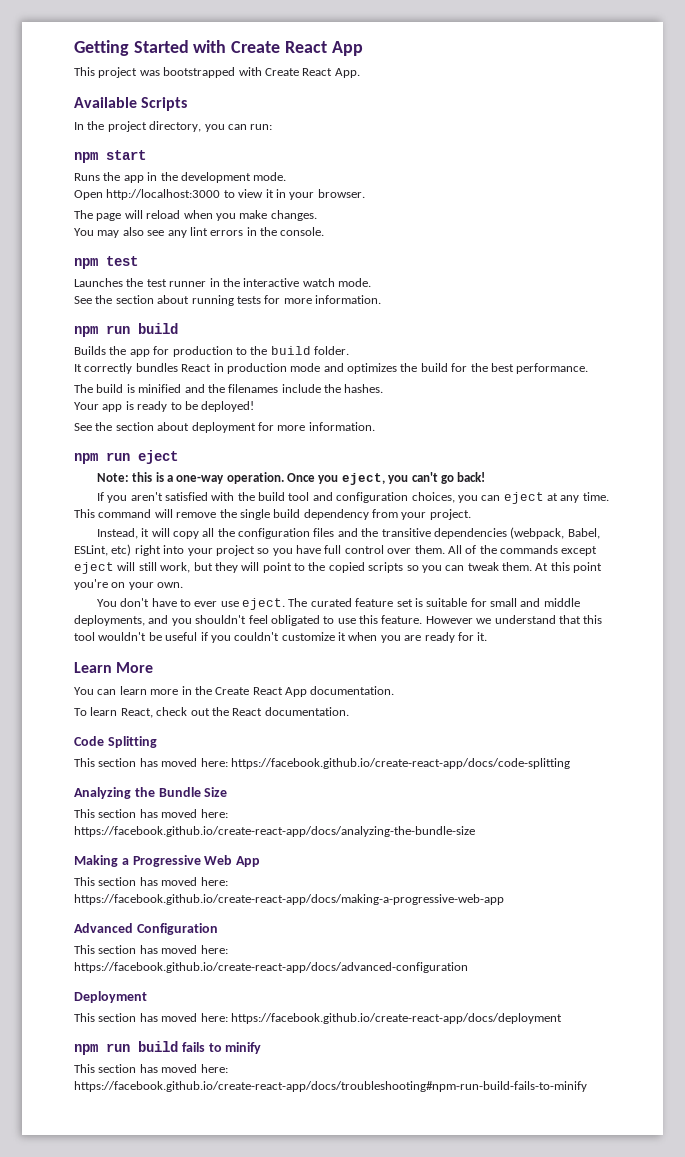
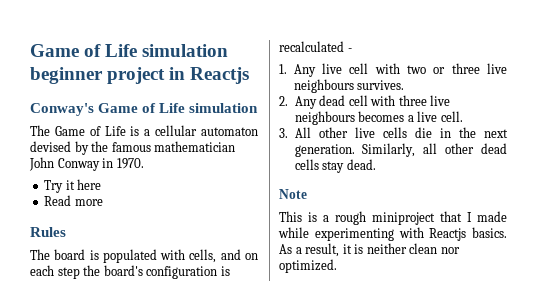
[74,40,363,56] [74,67,360,78] [74,97,188,111] [74,121,273,132] [74,150,146,163] [74,172,287,183] [74,189,365,200] [74,210,317,221] [74,227,325,238] [74,256,138,269] [74,278,371,287] [74,295,381,306] [74,323,178,337] [74,346,349,357] [74,363,589,374] [74,384,384,393] [74,401,255,412] [74,422,375,433] [74,450,178,464] [96,472,486,485] [96,492,609,504] [74,509,471,520] [96,527,600,539] [74,544,598,556] [74,562,603,574] [74,579,184,590] [96,598,580,610] [74,615,603,626] [74,632,488,643] [74,662,154,673] [74,686,395,697] [74,707,349,718] [74,736,157,748] [74,758,570,769] [74,787,228,799] [74,809,228,818] [74,826,475,837] [74,855,261,867] [74,877,228,886] [74,894,504,905] [74,923,218,935] [74,945,228,954] [74,962,468,973] [74,991,147,1003] [74,1013,562,1024] [74,1041,262,1055] [74,1064,228,1073] [74,1081,587,1092] Getting Started with Create React App // This project was bootstrapped with Create React App. // Available Scripts // In the project directory, you can run: // npm start // Runs the app in the development mode. // Open http://localhost:3000 to view it in your browser. // The page will reload when you make changes. // You may also see any lint errors in the console. // npm test // Launches the test runner in the interactive watch mode. // See the section about running tests for more information. // npm run build // Builds the app for production to the build folder. // It correctly bundles React in production mode and optimizes the build for the best performance. // The build is minified and the filenames include the hashes. // Your app is ready to be deployed! // See the section about deployment for more information. // npm run eject // Note: this is a one-way operation. Once you eject, you can't go back! // If you aren't satisfied with the build tool and configuration choices, you can eject at any time. This command will remove the single build dependency from your project. // Instead, it will copy all the configuration files and the transitive dependencies (webpack, Babel, ESLint, etc) right into your project so you have full control over them. All of the commands except eject will still work, but they will point to the copied scripts so you can tweak them. At this point you're on your own. // You don't have to ever use eject. The curated feature set is suitable for small and middle deployments, and you shouldn't feel obligated to use this feature. However we understand that this tool wouldn't be useful if you couldn't customize it when you are ready for it. // Learn More // You can learn more in the Create React App documentation. // To learn React, check out the React documentation. // Code Splitting // This section has moved here: https://facebook.github.io/create-react-app/docs/code-splitting // Analyzing the Bundle Size // This section has moved here: https://facebook.github.io/create-react-app/docs/analyzing-the-bundle-size // Making a Progressive Web App // This section has moved here: https://facebook.github.io/create-react-app/docs/making-a-progressive-web-app // Advanced Configuration // This section has moved here: https://facebook.github.io/create-react-app/docs/advanced-configuration // Deployment // This section has moved here: https://facebook.github.io/create-react-app/docs/deployment // npm run build fails to minify // This section has moved here: https://facebook.github.io/create-react-app/docs/troubleshooting#npm-run-build-fails-to-minify -> [30,44,229,57] [30,67,250,84] [30,103,259,116] [30,125,258,136] [30,141,236,155] [29,157,144,171] [44,179,102,193] [44,195,103,206] [30,227,66,237] [30,249,258,263] [30,265,230,279] [279,41,352,52] [279,63,507,77] [293,79,405,93] [279,95,451,109] [294,111,463,125] [279,127,508,138] [294,143,507,157] [294,159,376,173] [279,189,307,199] [279,211,507,225] [278,227,507,241] [279,243,460,257] [279,259,337,273] Game of Life simulation beginner project in Reactjs // Conway's Game of Life simulation // The Game of Life is a cellular automaton devised by the famous mathematician John Conway in 1970. // Try it here // Read more // Rules // The board is populated with cells, and on each step the board's configuration is recalculated - // 1. Any live cell with two or three live neighbours survives. // 2. Any dead cell with three live neighbours becomes a live cell. // 3. All other live cells die in the next generation. Similarly, all other dead cells stay dead. // Note // This is a rough miniproject that I made while experimenting with Reactjs basics. As a result, it is neither clean nor optimized.

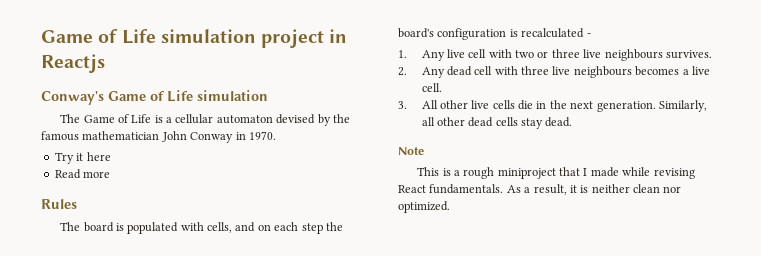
[30,44,229,57] [30,67,103,84] Game of Life simulation beginner -> [41,29,256,44] Game of Life simulation
[314,227,507,241] experimenting with Reactjs basics. -> [653,168,695,179] [398,184,504,194] revising React fundamentals.

